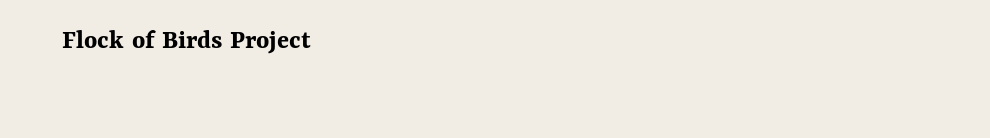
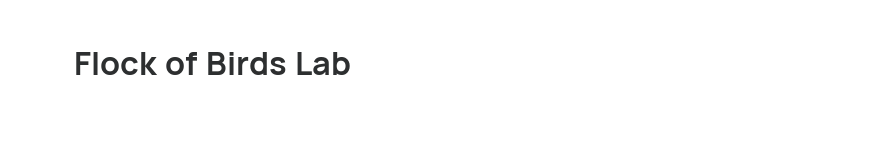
[229,31,311,54] Project -> [295,52,352,75] Lab

